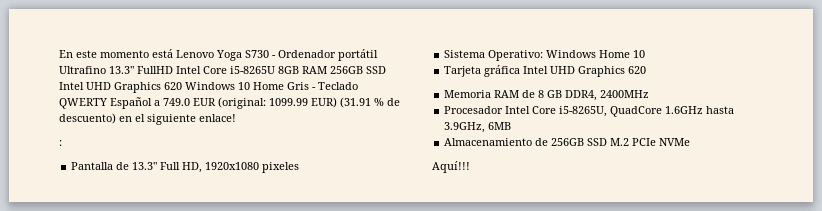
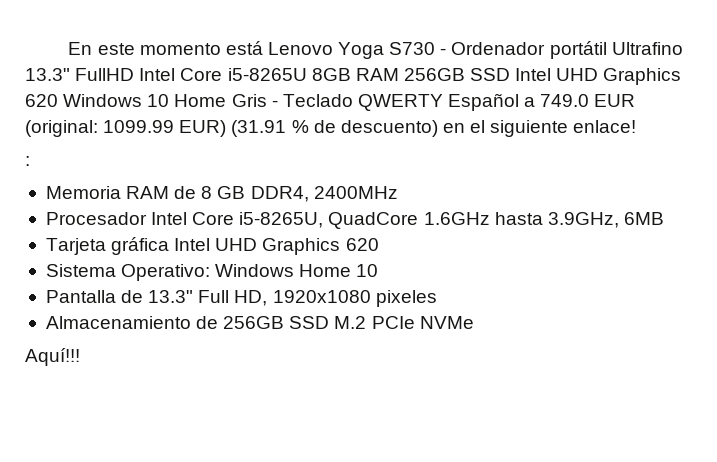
[71,162,300,173] [444,50,646,61] [444,65,647,77] // Pantalla de 13.3" Full HD, 1920x1080 pixeles // Sistema Operativo: Windows Home 10 // Tarjeta gráfica Intel UHD Graphics 620 -> (30, 161) none
(512, 126) none -> [45,237,379,255] [45,264,379,281] [45,290,437,307] // Tarjeta gráfica Intel UHD Graphics 620 // Sistema Operativo: Windows Home 10 // Pantalla de 13.3" Full HD, 1920x1080 pixeles

